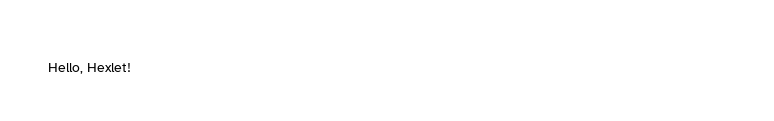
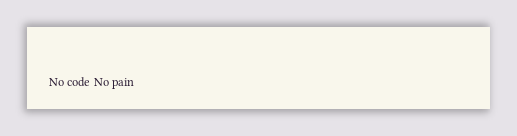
[48,63,131,74] Hello, Hexlet! -> [49,77,135,89] No code No pain

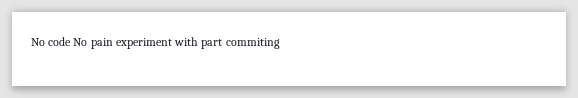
(135, 83) none -> [115,37,280,49] experiment with part commiting

